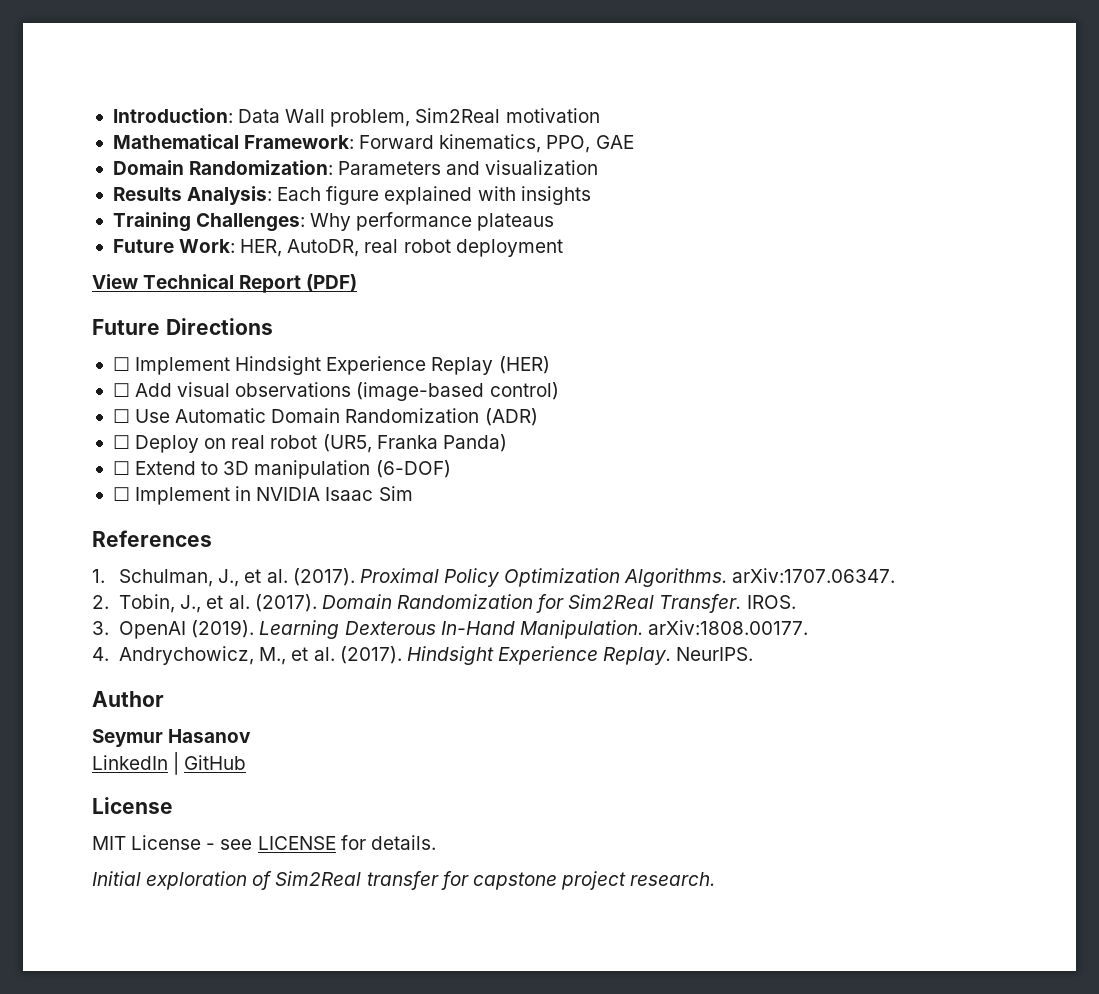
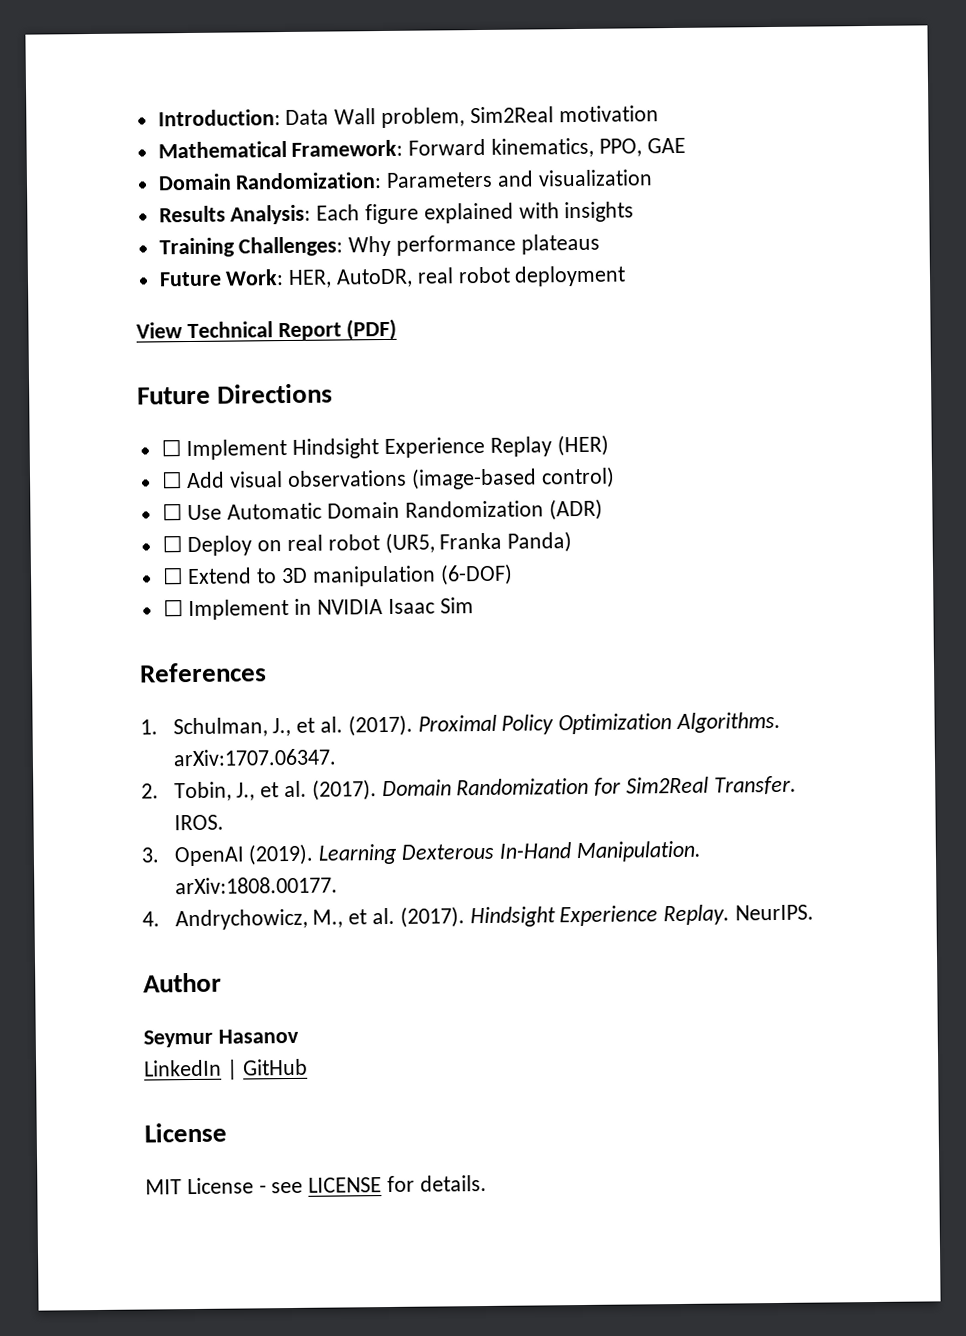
[92,871,716,890] // Initial exploration of Sim2Real transfer for capstone project research. -> (487, 1183) none

